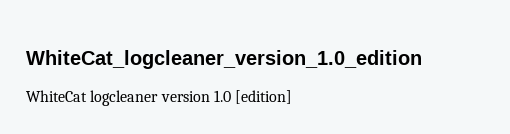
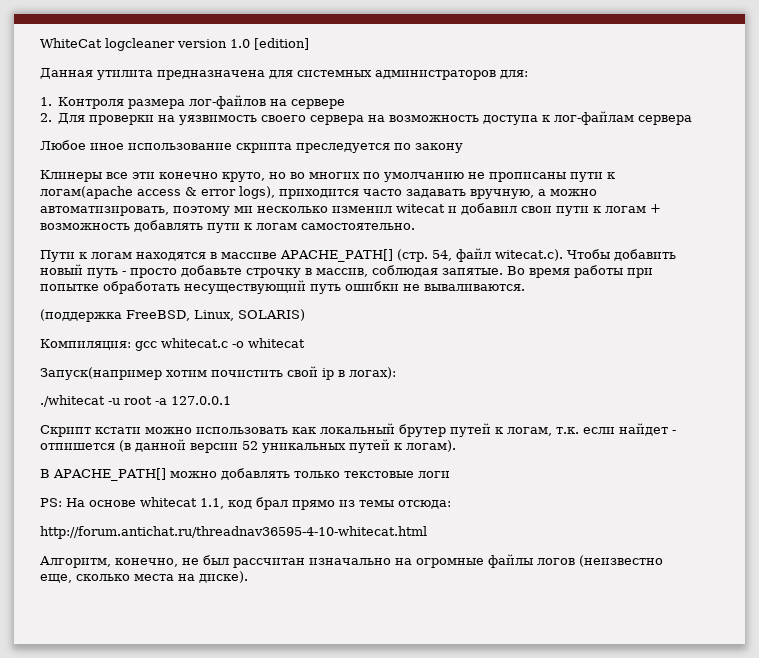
[26,50,422,69] WhiteCat_logcleaner_version_1.0_edition // -> (40, 43) none
(293, 97) none -> [40,68,528,80] [40,95,346,109] [40,111,693,125] [40,140,463,153] [40,170,615,182] [40,186,597,199] [40,203,661,216] [40,220,415,233] [40,248,676,262] [40,264,653,278] [40,280,525,294] [40,309,305,322] [40,338,305,351] [40,366,396,380] [40,395,231,407] [40,423,676,437] [40,439,456,453] [40,468,450,481] [40,497,451,510] [40,526,427,539] [40,554,663,568] [40,571,248,583] // Данная утилита предназначена для системных администраторов для: // 1. Контроля размера лог-файлов на сервере // 2. Для проверки на уязвимость своего сервера на возможность доступа к лог-файлам сервера // Любое иное использование скрипта преследуется по закону // Клинеры все эти конечно круто, но во многих по умолчанию не прописаны пути к логам(apache access & error logs), приходится часто задавать вручную, а можно автоматизировать, поэтому ми несколько изменил witecat и добавил свои пути к логам + возможность добавлять пути к логам самостоятельно. // Пути к логам находятся в массиве APACHE_PATH[] (стр. 54, файл witecat.c). Чтобы добавить новый путь - просто добавьте строчку в массив, соблюдая запятые. Во время работы при попытке обработать несуществующий путь ошибки не вываливаются. // (поддержка FreeBSD, Linux, SOLARIS) // Компиляция: gcc whitecat.c -o whitecat // Запуск(например хотим почистить свой ip в логах): // ./whitecat -u root -a 127.0.0.1 // Скрипт кстати можно использовать как локальный брутер путей к логам, т.к. если найдет - отпишется (в данной версии 52 уникальных путей к логам). // В APACHE_PATH[] можно добавлять только текстовые логи // PS: На основе whitecat 1.1, код брал прямо из темы отсюда: // http://forum.antichat.ru/threadnav36595-4-10-whitecat.html // Алгоритм, конечно, не был рассчитан изначально на огромные файлы логов (неизвестно еще, сколько места на диске).

